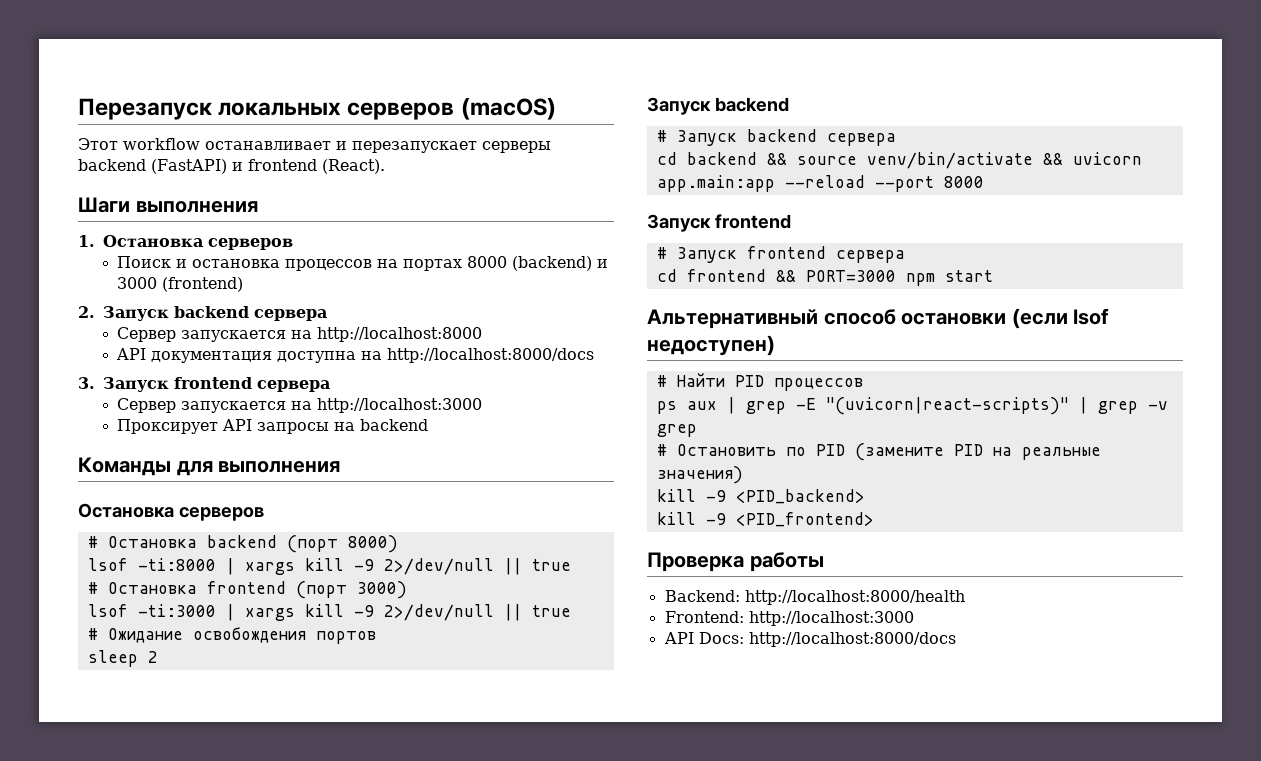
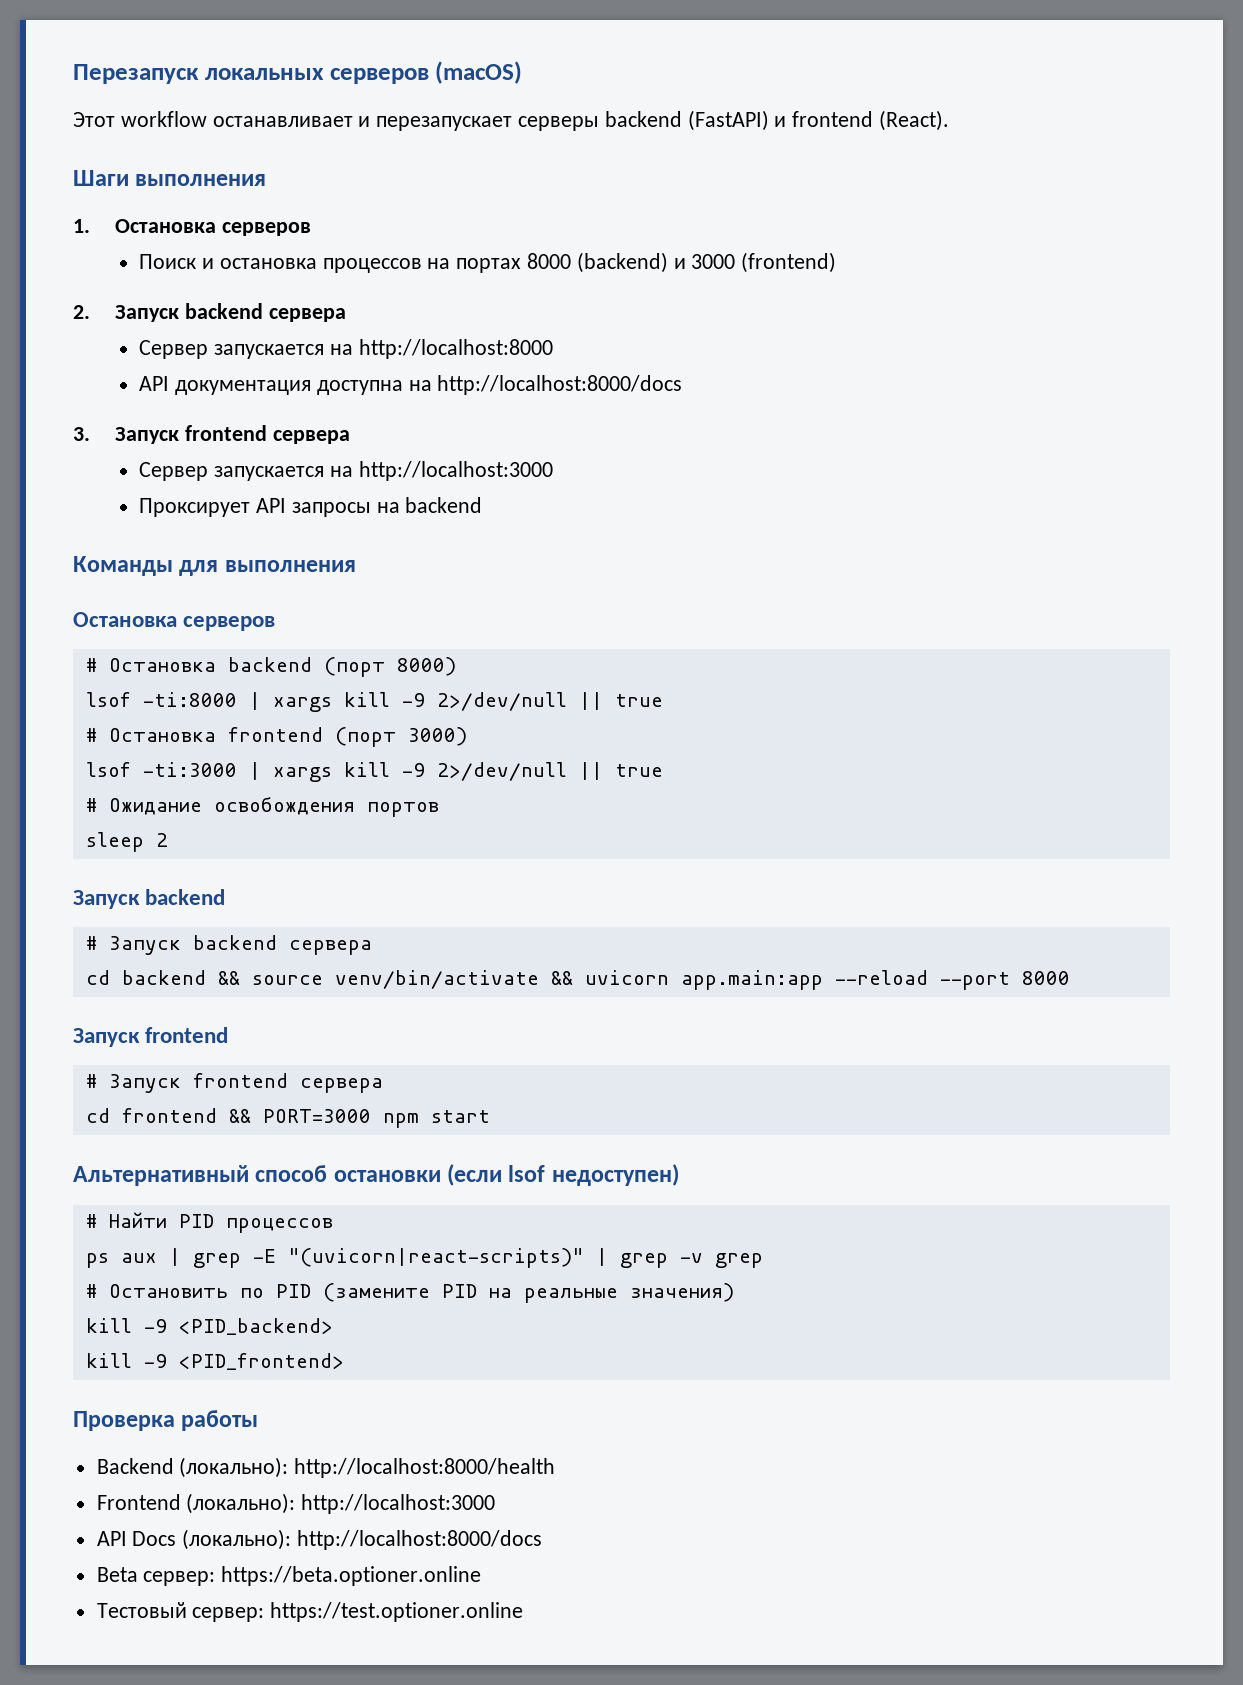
[664,590,740,602] Backend: -> [96,1457,289,1478] Backend (локально):
[664,611,744,623] Frontend: -> [96,1493,296,1514] Frontend (локально):
[698,632,956,647] Docs: http://localhost:8000/docs -> [132,1529,543,1550] [96,1566,482,1586] [96,1602,524,1622] Docs (локально): http://localhost:8000/docs // Beta сервер: https://beta.optioner.online // Тестовый сервер: https://test.optioner.online

